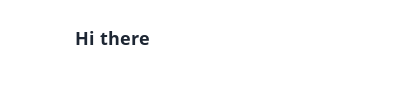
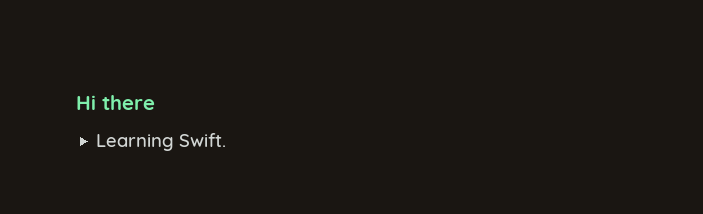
(150, 38) none -> [96,133,227,151] // Learning Swift.

